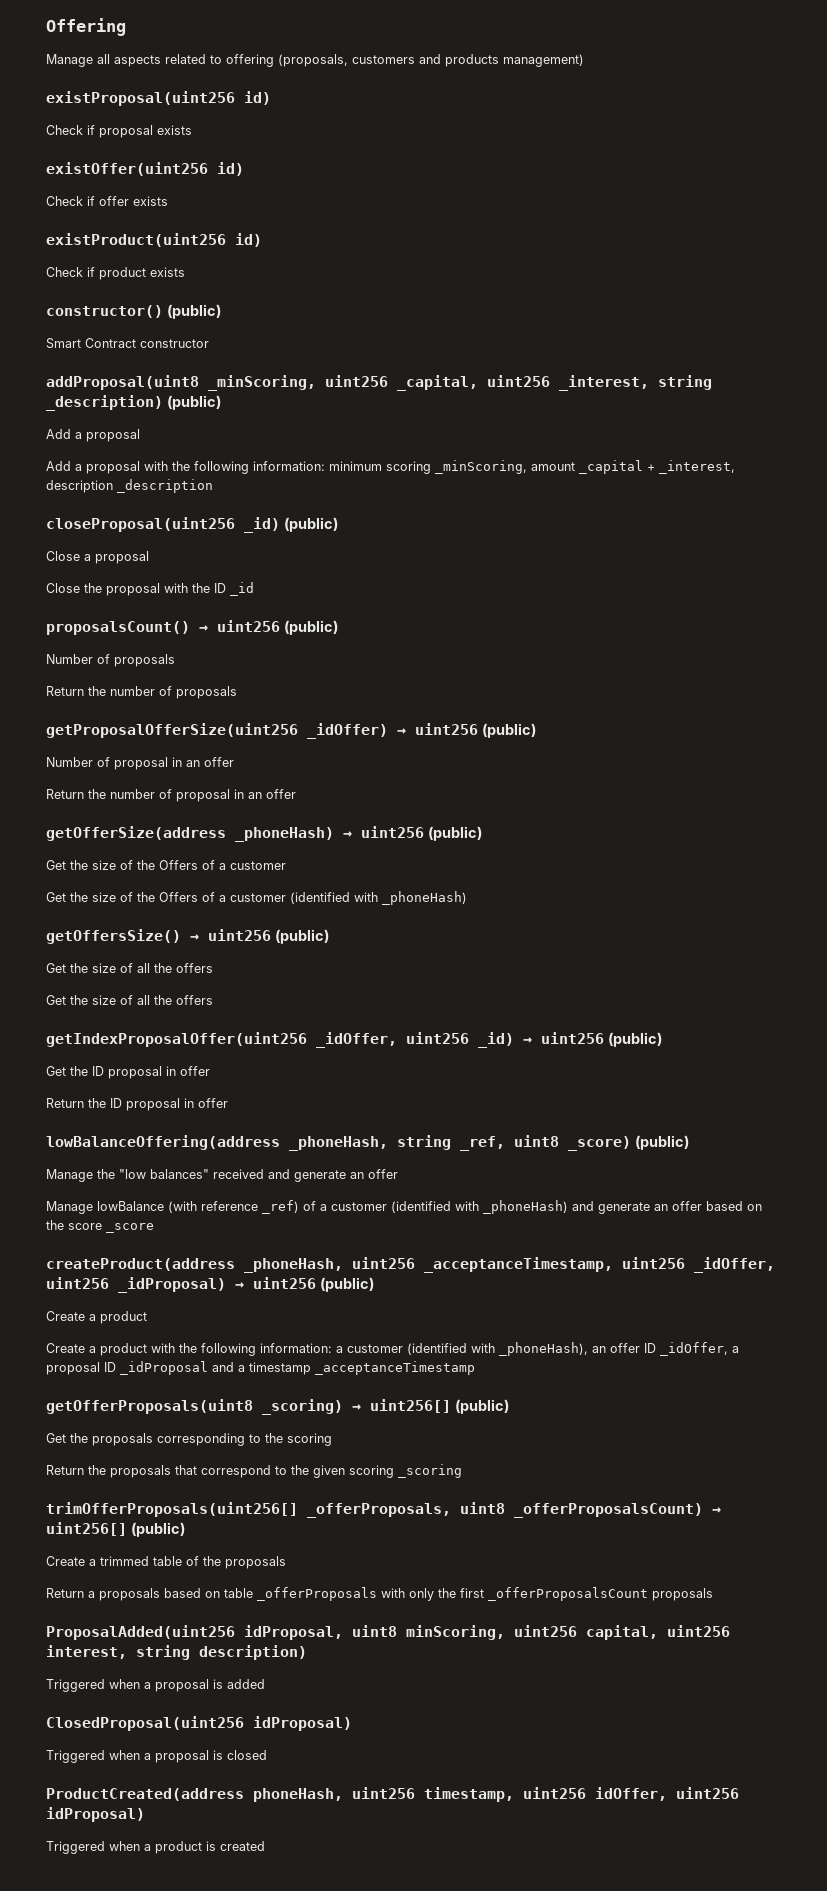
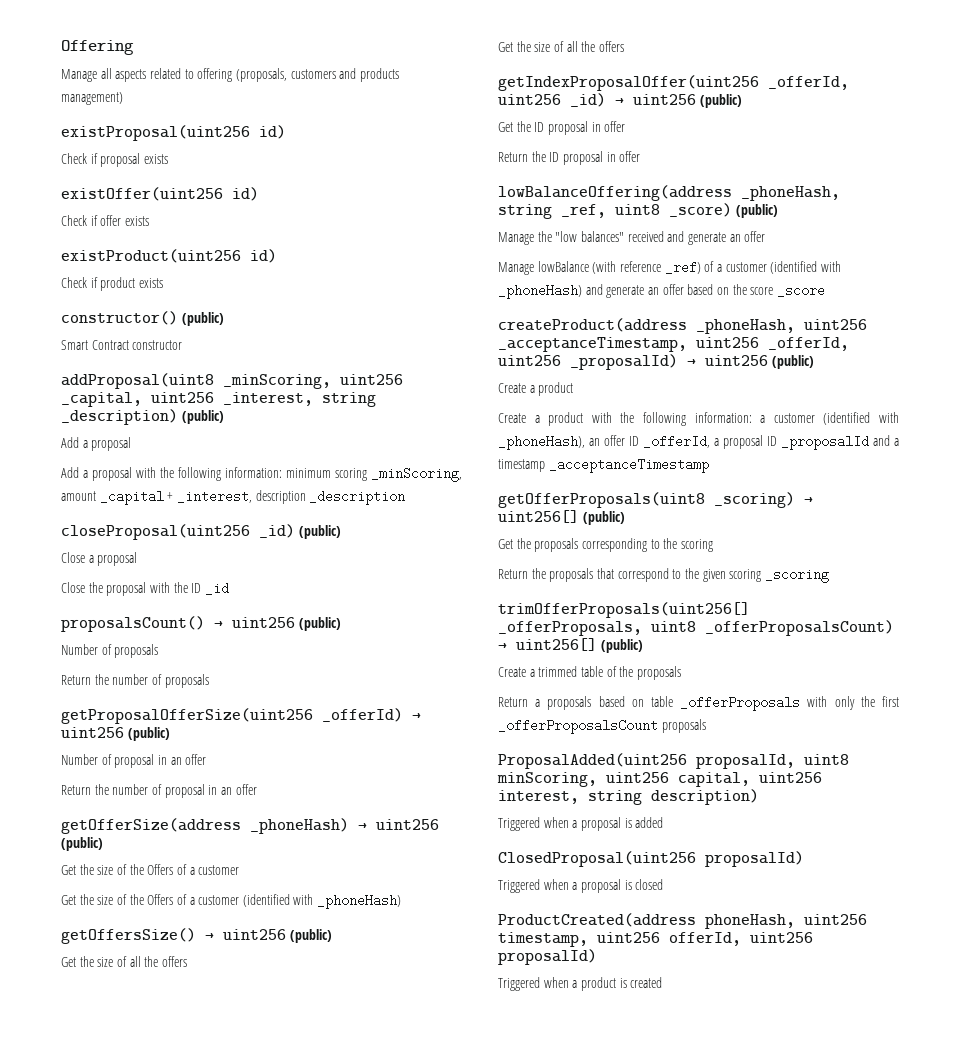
[307,723,388,739] _idOffer) -> [322,708,403,722] _offerId)
[316,1032,397,1048] _idOffer, -> [768,76,849,90] _offerId,
[694,1257,775,1273] [46,1277,226,1293] _idOffer, uint256 _idProposal) -> [768,337,849,351] [498,354,678,370] _offerId, uint256 _proposalId)
[660,1342,728,1356] _idOffer, -> [643,435,710,448] _offerId,
[120,1361,208,1375] _idProposal -> [781,435,869,450] _proposalId
[244,1625,343,1640] idProposal, -> [696,754,795,769] proposalId,
[253,1716,352,1731] idProposal) -> [705,851,804,867] proposalId)
[595,1787,739,1801] [46,1807,145,1822] idOffer, uint256 idProposal) -> [669,932,813,946] [498,949,597,965] offerId, uint256 proposalId)

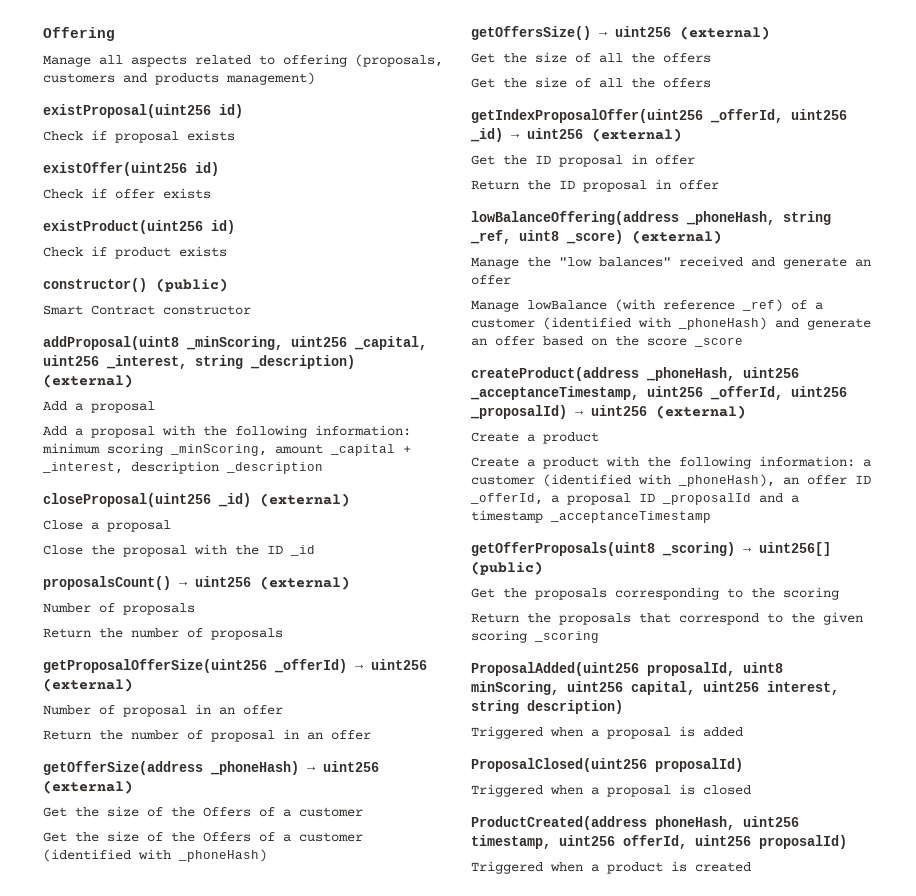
[181,410,224,424] (public) -> [43,374,133,388] (external)
[298,525,341,539] (public) -> [260,493,350,507] (external)
[298,617,341,631] (public) -> [260,576,350,590] (external)
[127,727,170,741] (public) -> [43,678,133,692] (external)
[61,837,103,851] (public) -> [43,780,133,794] (external)
[289,929,332,943] (public) -> [680,26,770,40] (external)
[699,94,742,108] (public) -> [592,128,682,142] (external)
[735,204,778,218] (public) -> [632,230,722,244] (external)
[771,355,814,369] (public) -> [656,405,746,419] (external)
[498,602,750,618] [498,620,894,636] [498,638,643,653] [498,666,681,680] [498,696,899,711] [498,719,706,734] // trimOfferProposals(uint256[] _offerProposals, uint8 _offerProposalsCount) → uint256[] (public) // Create a trimmed table of the proposals // Return a proposals based on table _offerProposals with only the first _offerProposalsCount proposals -> (599, 637) none
[498,851,696,867] ClosedProposal(uint256 -> [471,758,647,772] ProposalClosed(uint256

